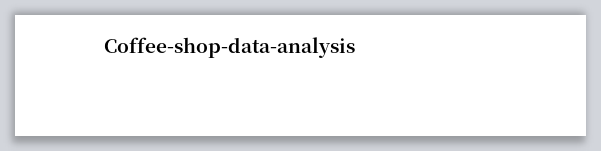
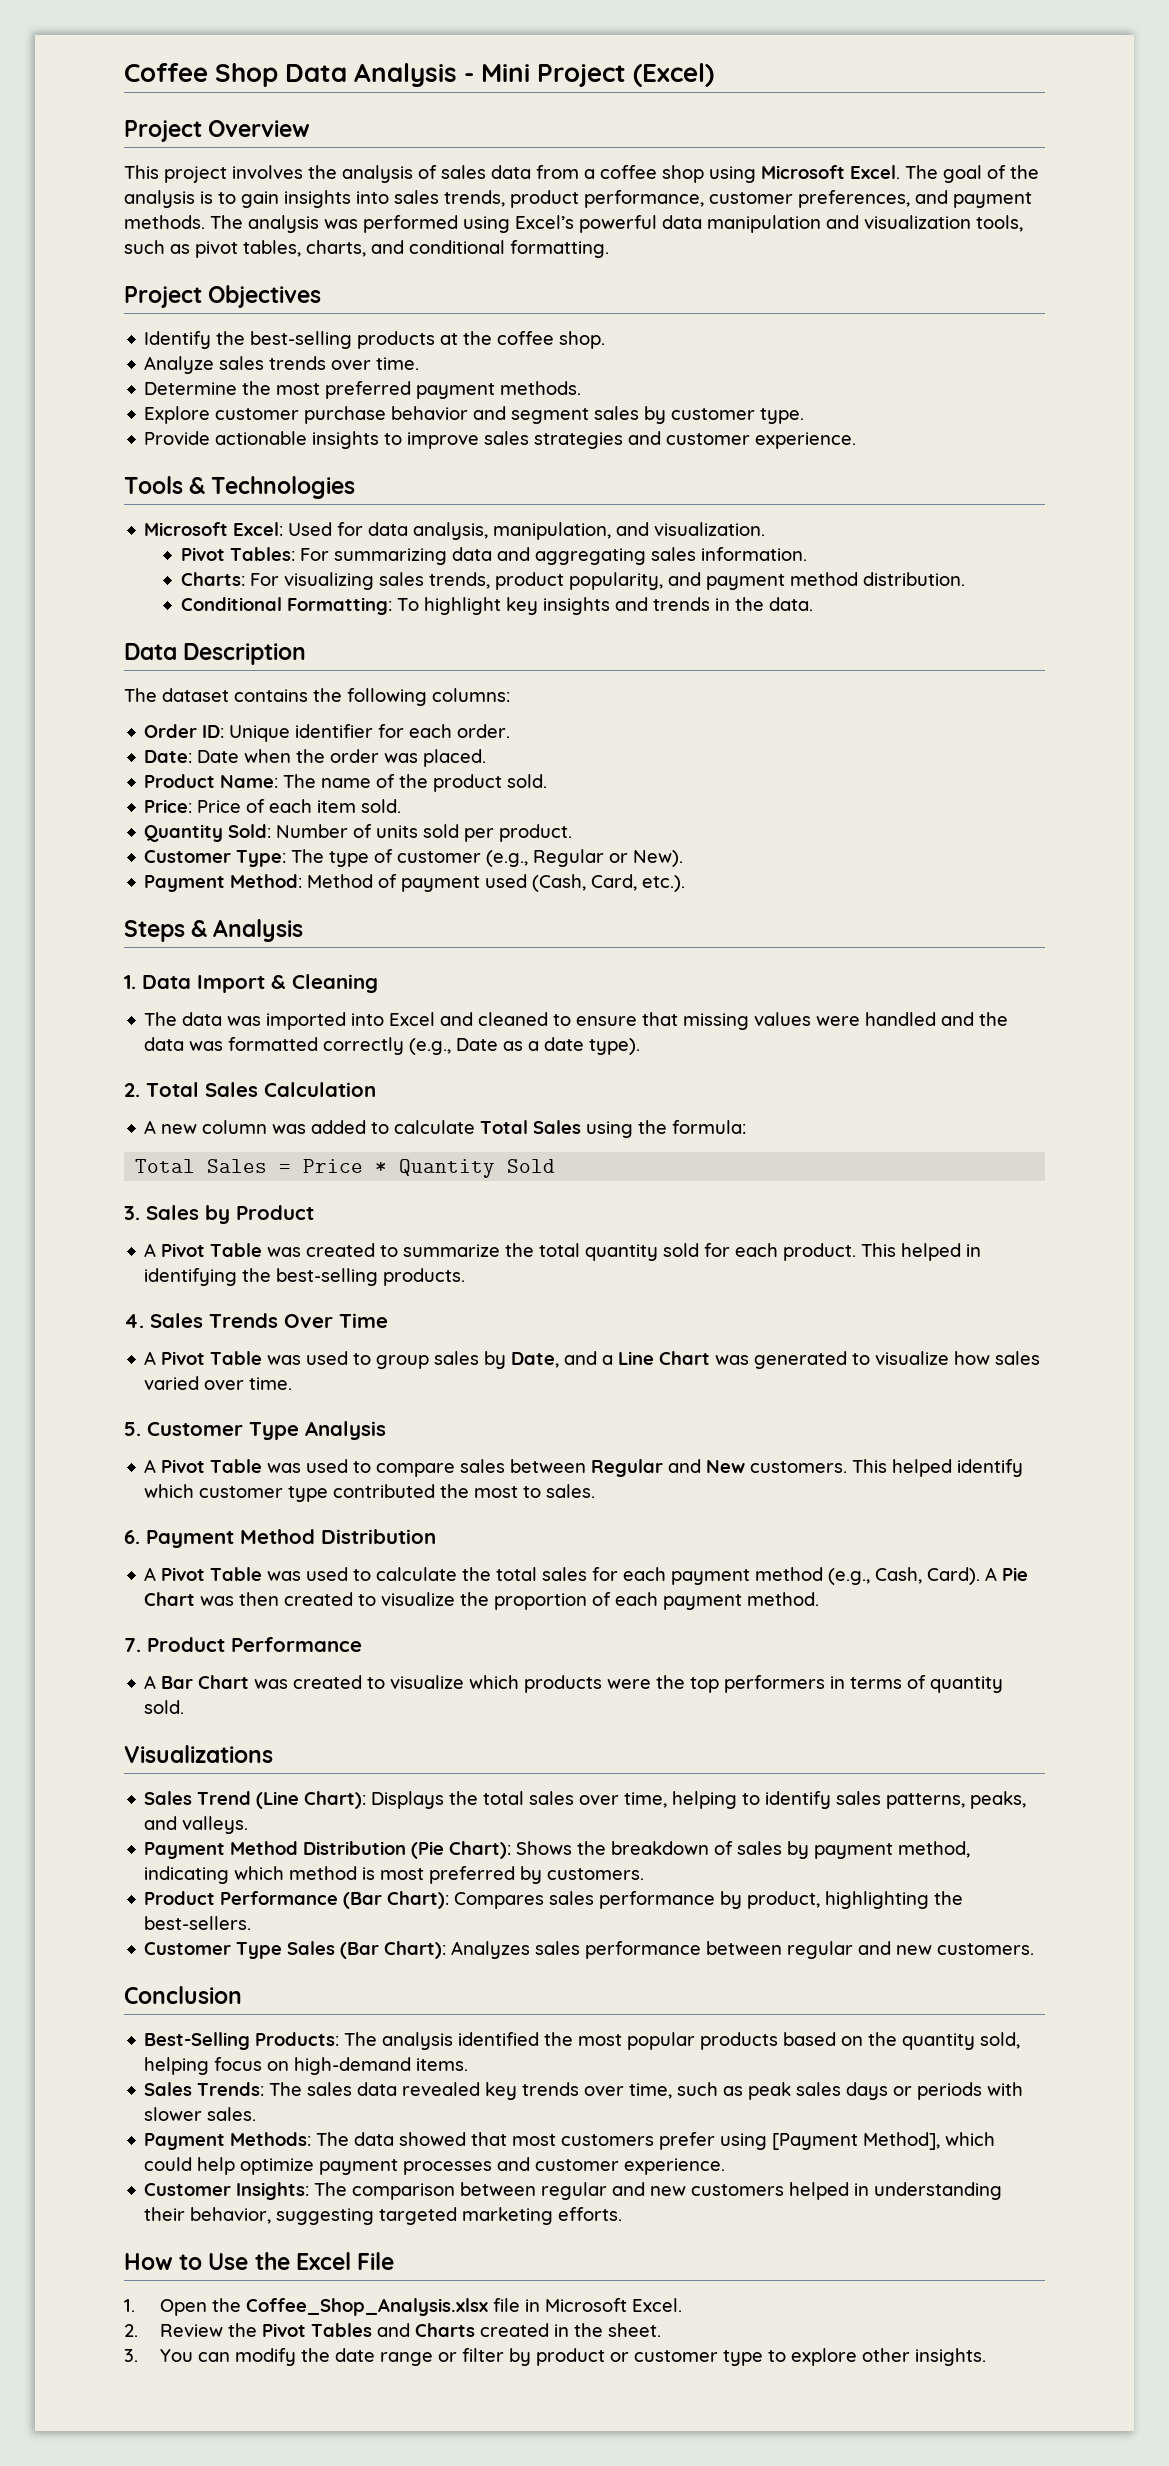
[104,37,355,58] Coffee-shop-data-analysis -> [124,63,715,87] [124,120,311,142] [124,165,1039,183] [124,190,1032,208] [124,215,1023,233] [124,240,609,258] [124,285,322,308] [144,331,606,349] [144,356,420,374] [144,381,582,399] [144,406,805,424] [144,431,857,449] [124,476,356,499] [144,522,766,540] [180,547,807,565] [180,572,965,590] [180,597,813,615] [124,643,307,665] [124,688,510,706] [144,724,511,742] [144,749,487,767] [144,774,548,792] [144,799,402,813] [144,824,573,842] [144,849,684,867] [144,874,686,892] [124,919,304,942] [124,974,378,993] [144,1012,1009,1030] [144,1037,641,1055] [124,1082,376,1097] [144,1120,747,1138] [135,1159,556,1178] [124,1205,314,1224] [144,1243,982,1261] [144,1268,466,1286] [124,1313,388,1328] [144,1351,1041,1369] [144,1376,293,1390] [124,1421,386,1440] [144,1459,1024,1477] [144,1484,596,1502] [124,1529,436,1548] [144,1567,1029,1585] [144,1592,820,1610] [124,1637,362,1652] [144,1675,1004,1693] [144,1700,185,1714] [124,1745,273,1763] [144,1791,1027,1809] [144,1816,249,1834] [144,1841,971,1859] [144,1866,645,1884] [144,1891,964,1909] [144,1916,252,1930] [144,1941,1035,1959] [124,1986,242,2004] [144,2032,1021,2050] [144,2057,469,2075] [144,2082,1024,2100] [144,2107,257,2121] [144,2132,996,2150] [144,2157,726,2175] [144,2182,1003,2200] [144,2207,623,2225] [124,2252,395,2270] [124,2298,683,2316] [124,2323,662,2337] [124,2348,987,2366] Coffee Shop Data Analysis - Mini Project (Excel) // Project Overview // This project involves the analysis of sales data from a coffee shop using Microsoft Excel. The goal of the analysis is to gain insights into sales trends, product performance, customer preferences, and payment methods. The analysis was performed using Excel’s powerful data manipulation and visualization tools, such as pivot tables, charts, and conditional formatting. // Project Objectives // Identify the best-selling products at the coffee shop. // Analyze sales trends over time. // Determine the most preferred payment methods. // Explore customer purchase behavior and segment sales by customer type. // Provide actionable insights to improve sales strategies and customer experience. // Tools & Technologies // Microsoft Excel: Used for data analysis, manipulation, and visualization. // Pivot Tables: For summarizing data and aggregating sales information. // Charts: For visualizing sales trends, product popularity, and payment method distribution. // Conditional Formatting: To highlight key insights and trends in the data. // Data Description // The dataset contains the following columns: // Order ID: Unique identifier for each order. // Date: Date when the order was placed. // Product Name: The name of the product sold. // Price: Price of each item sold. // Quantity Sold: Number of units sold per product. // Customer Type: The type of customer (e.g., Regular or New). // Payment Method: Method of payment used (Cash, Card, etc.). // Steps & Analysis // 1. Data Import & Cleaning // The data was imported into Excel and cleaned to ensure that missing values were handled and the data was formatted correctly (e.g., Date as a date type). // 2. Total Sales Calculation // A new column was added to calculate Total Sales using the formula: // Total Sales = Price * Quantity Sold // 3. Sales by Product // A Pivot Table was created to summarize the total quantity sold for each product. This helped in identifying the best-selling products. // 4. Sales Trends Over Time // A Pivot Table was used to group sales by Date, and a Line Chart was generated to visualize how sales varied over time. // 5. Customer Type Analysis // A Pivot Table was used to compare sales between Regular and New customers. This helped identify which customer type contributed the most to sales. // 6. Payment Method Distribution // A Pivot Table was used to calculate the total sales for each payment method (e.g., Cash, Card). A Pie Chart was then created to visualize the proportion of each payment method. // 7. Product Performance // A Bar Chart was created to visualize which products were the top performers in terms of quantity sold. // Visualizations // Sales Trend (Line Chart): Displays the total sales over time, helping to identify sales patterns, peaks, and valleys. // Payment Method Distribution (Pie Chart): Shows the breakdown of sales by payment method, indicating which method is most preferred by customers. // Product Performance (Bar Chart): Compares sales performance by product, highlighting the best-sellers. // Customer Type Sales (Bar Chart): Analyzes sales performance between regular and new customers. // Conclusion // Best-Selling Products: The analysis identified the most popular products based on the quantity sold, helping focus on high-demand items. // Sales Trends: The sales data revealed key trends over time, such as peak sales days or periods with slower sales. // Payment Methods: The data showed that most customers prefer using [Payment Method], which could help optimize payment processes and customer experience. // Customer Insights: The comparison between regular and new customers helped in understanding their behavior, suggesting targeted marketing efforts. // How to Use the Excel File // 1. Open the Coffee_Shop_Analysis.xlsx file in Microsoft Excel. // 2. Review the Pivot Tables and Charts created in the sheet. // 3. You can modify the date range or filter by product or customer type to explore other insights.

